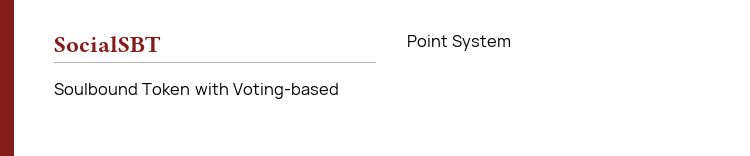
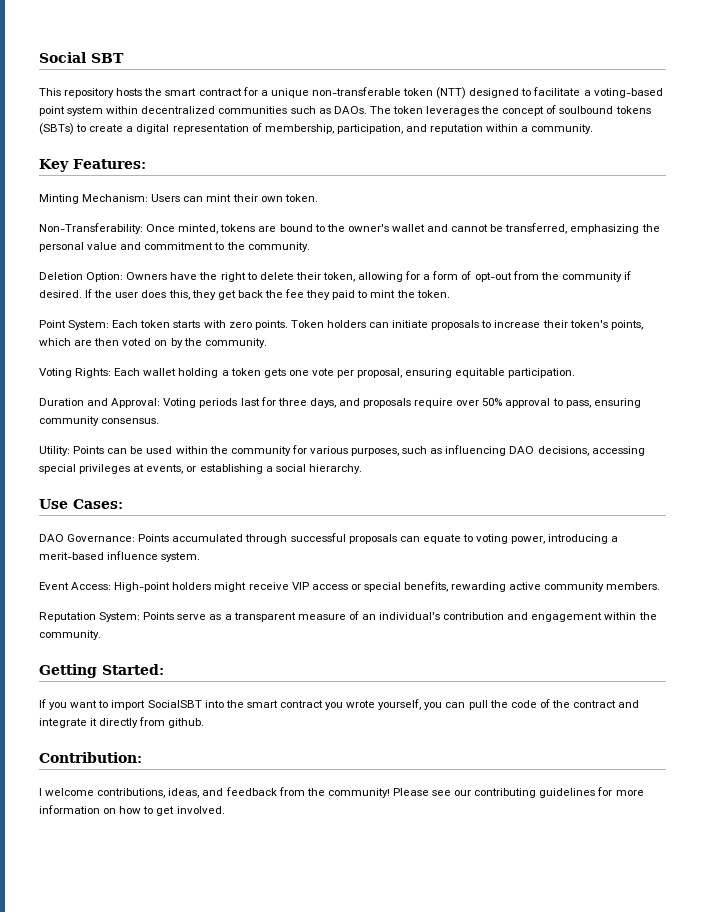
[54,36,161,52] [54,83,340,99] [407,35,512,51] SocialSBT // Soulbound Token with Voting-based Point System -> [39,52,124,63] [39,87,663,99] [39,105,651,116] [39,123,594,135] [39,159,146,172] [39,194,318,204] [39,223,660,234] [39,242,310,252] [39,271,631,282] [39,289,450,300] [39,320,643,330] [39,338,267,348] [39,368,576,378] [39,397,641,408] [39,416,160,426] [39,445,645,456] [39,464,362,474] [39,499,123,509] [39,533,619,544] [39,551,201,562] [39,581,661,592] [39,611,657,622] [39,630,101,640] [39,664,164,678] [39,699,640,710] [39,717,205,728] [39,752,142,763] [39,787,644,798] [39,805,225,816] Social SBT // This repository hosts the smart contract for a unique non-transferable token (NTT) designed to facilitate a voting-based point system within decentralized communities such as DAOs. The token leverages the concept of soulbound tokens (SBTs) to create a digital representation of membership, participation, and reputation within a community. // Key Features: // Minting Mechanism: Users can mint their own token. // Non-Transferability: Once minted, tokens are bound to the owner's wallet and cannot be transferred, emphasizing the personal value and commitment to the community. // Deletion Option: Owners have the right to delete their token, allowing for a form of opt-out from the community if desired. If the user does this, they get back the fee they paid to mint the token. // Point System: Each token starts with zero points. Token holders can initiate proposals to increase their token's points, which are then voted on by the community. // Voting Rights: Each wallet holding a token gets one vote per proposal, ensuring equitable participation. // Duration and Approval: Voting periods last for three days, and proposals require over 50% approval to pass, ensuring community consensus. // Utility: Points can be used within the community for various purposes, such as influencing DAO decisions, accessing special privileges at events, or establishing a social hierarchy. // Use Cases: // DAO Governance: Points accumulated through successful proposals can equate to voting power, introducing a merit-based influence system. // Event Access: High-point holders might receive VIP access or special benefits, rewarding active community members. // Reputation System: Points serve as a transparent measure of an individual's contribution and engagement within the community. // Getting Started: // If you want to import SocialSBT into the smart contract you wrote yourself, you can pull the code of the contract and integrate it directly from github. // Contribution: // I welcome contributions, ideas, and feedback from the community! Please see our contributing guidelines for more information on how to get involved.

